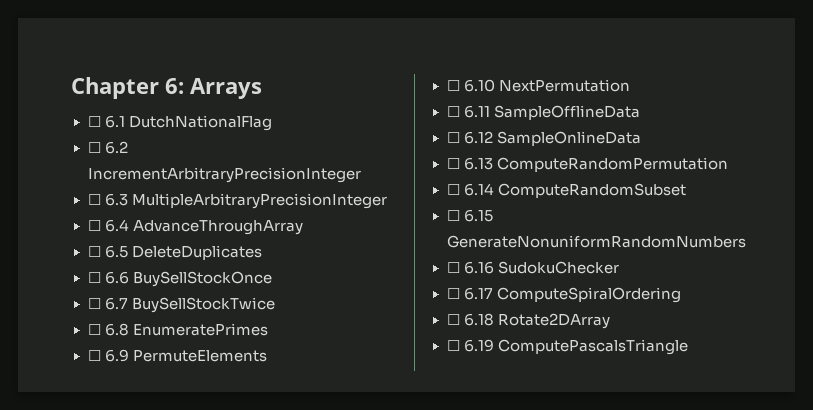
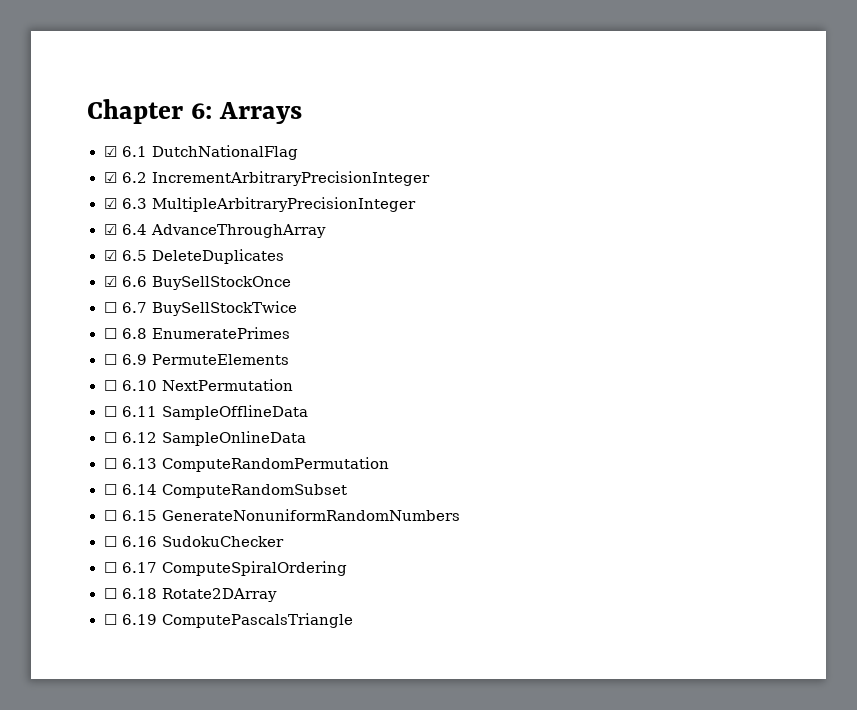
[87,116,101,127] ☐ -> [103,146,117,157] ☑
[87,142,101,153] ☐ -> [103,172,117,183] ☑
[87,194,101,205] ☐ -> [103,198,117,209] ☑
[87,220,101,231] ☐ -> [103,224,117,235] ☑
[87,246,101,257] ☐ -> [103,250,117,261] ☑
[87,272,101,283] ☐ -> [103,276,117,287] ☑

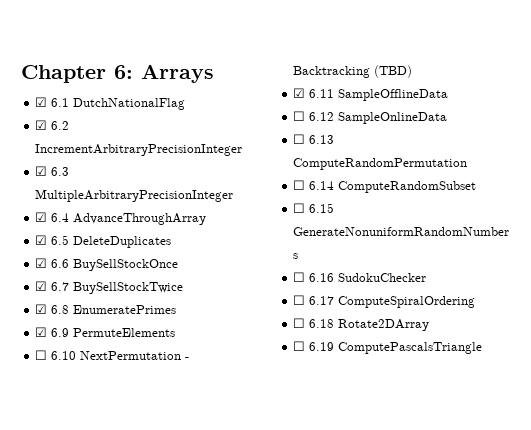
[103,302,117,313] ☐ -> [35,281,48,291] ☑
[103,328,117,339] ☐ -> [35,304,48,314] ☑
[103,354,117,365] ☐ -> [35,327,48,337] ☑
[103,406,117,417] // ☐ -> [185,357,190,360] [293,65,413,78] [293,88,306,98] - Backtracking (TBD) // ☑

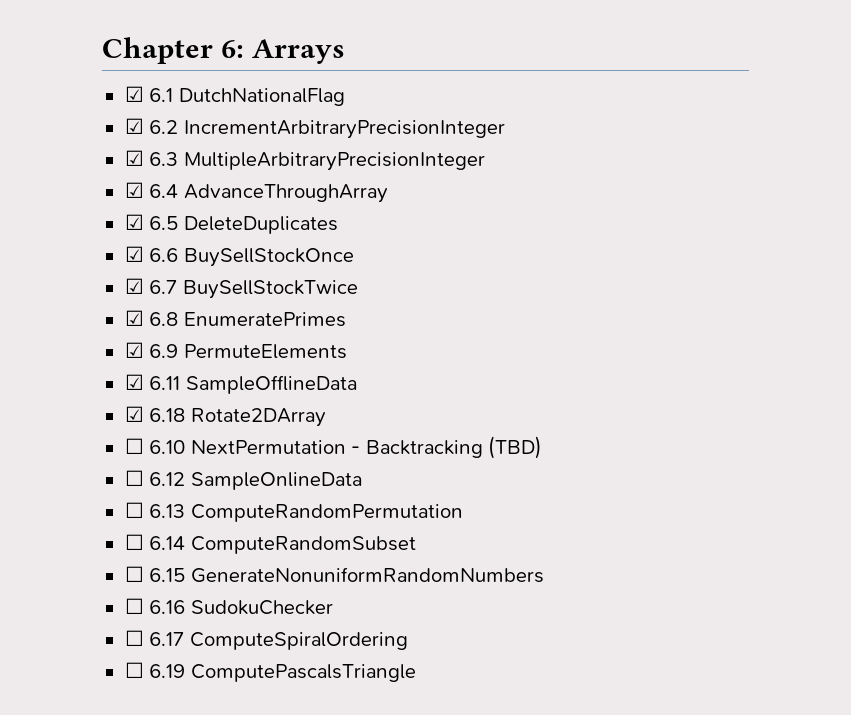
(176, 332) none -> [124,374,357,394] [124,406,326,427] // ☑ 6.11 SampleOfflineData // ☑ 6.18 Rotate2DArray
[293,88,449,101] // ☑ 6.11 SampleOfflineData -> (543, 447) none
[293,318,430,331] // ☐ 6.18 Rotate2DArray -> (408, 641) none

